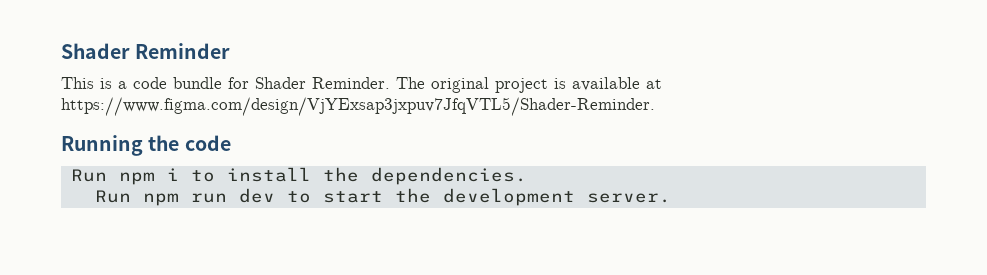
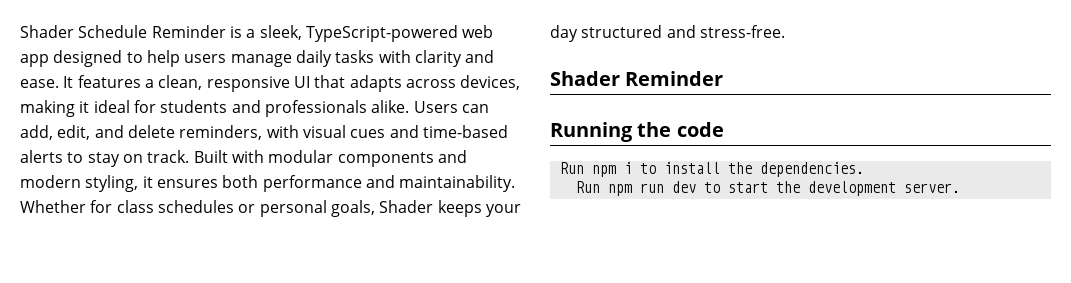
[61,43,231,59] [61,77,662,93] [61,97,655,116] Shader Reminder // This is a code bundle for Shader Reminder. The original project is available at https://www.figma.com/design/VjYExsap3jxpuv7JfqVTL5/Shader-Reminder. -> [20,25,494,42] [20,50,495,67] [20,75,521,92] [20,100,489,117] [20,125,508,140] [20,150,467,167] [20,175,516,192] [20,200,521,217] [550,25,785,42] [550,71,724,86] Shader Schedule Reminder is a sleek, TypeScript-powered web app designed to help users manage daily tasks with clarity and ease. It features a clean, responsive UI that adapts across devices, making it ideal for students and professionals alike. Users can add, edit, and delete reminders, with visual cues and time-based alerts to stay on track. Built with modular components and modern styling, it ensures both performance and maintainability. Whether for class schedules or personal goals, Shader keeps your day structured and stress-free. // Shader Reminder

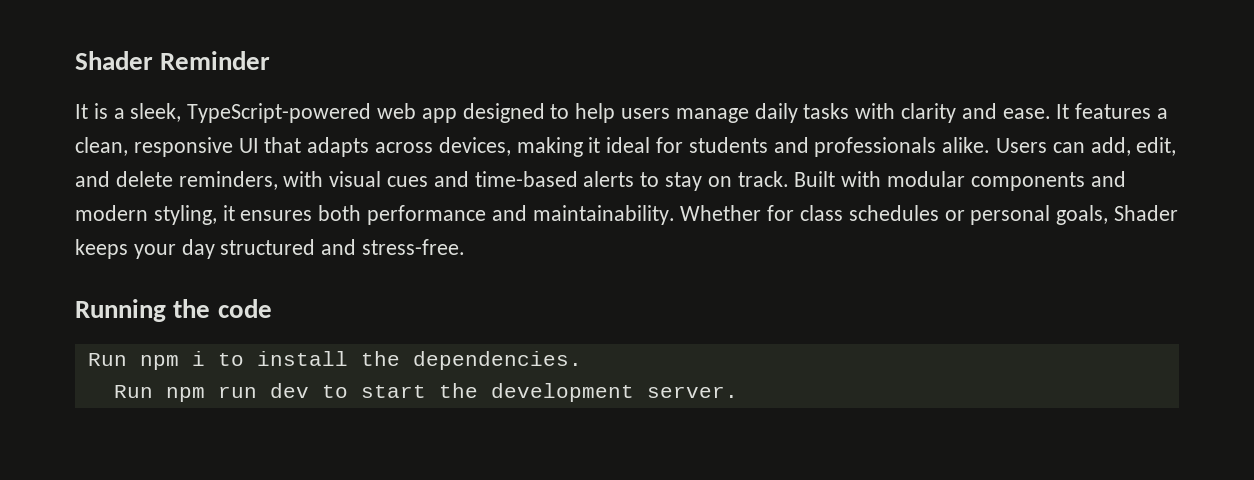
[20,25,226,38] Shader Schedule Reminder -> [75,51,271,70] [75,104,88,119] Shader Reminder // It
[550,71,724,86] // Shader Reminder -> (466, 247) none

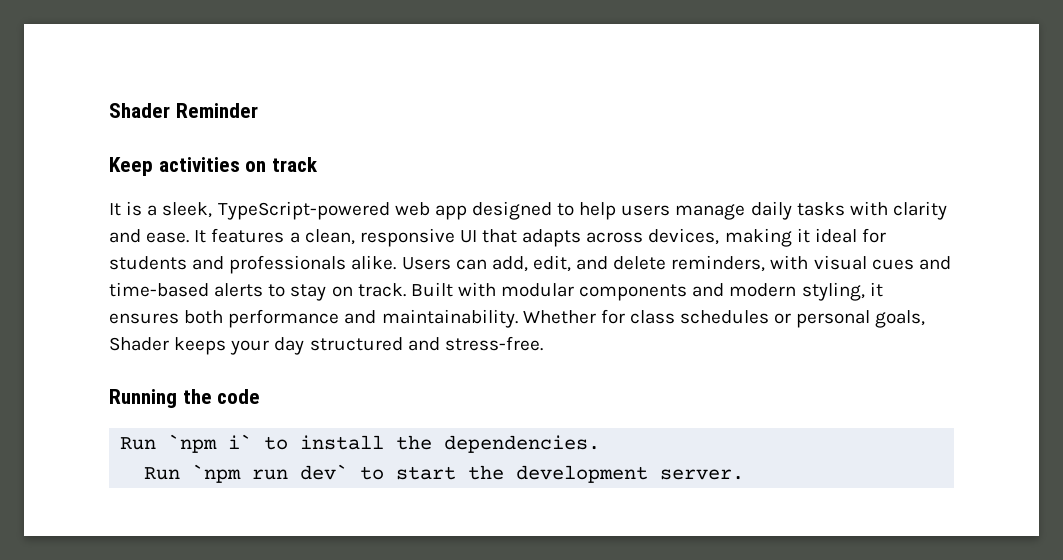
(271, 60) none -> [109,157,319,176] // Keep activities on track
[139,351,205,370] npm i -> [168,434,253,453] `npm i`
[165,383,309,402] npm run dev -> [192,464,349,483] `npm run dev`

